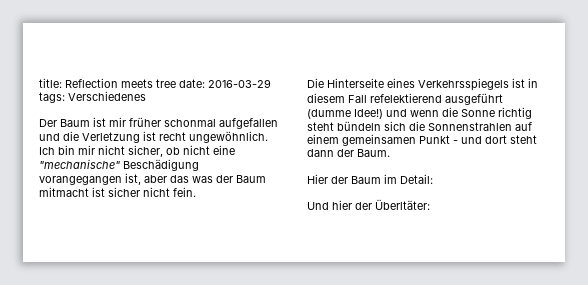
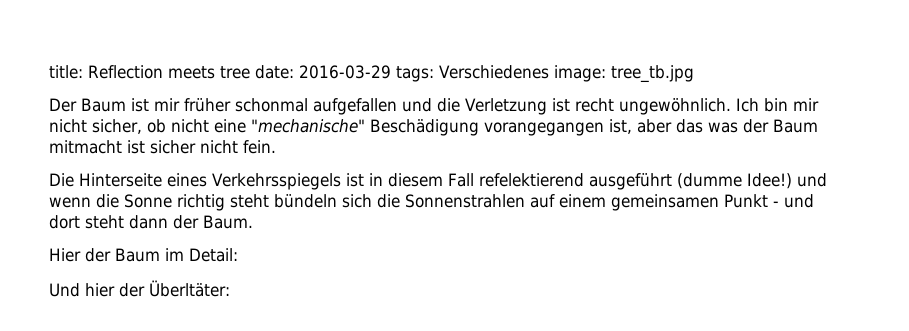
(146, 96) none -> [553,65,694,83] image: tree_tb.jpg

